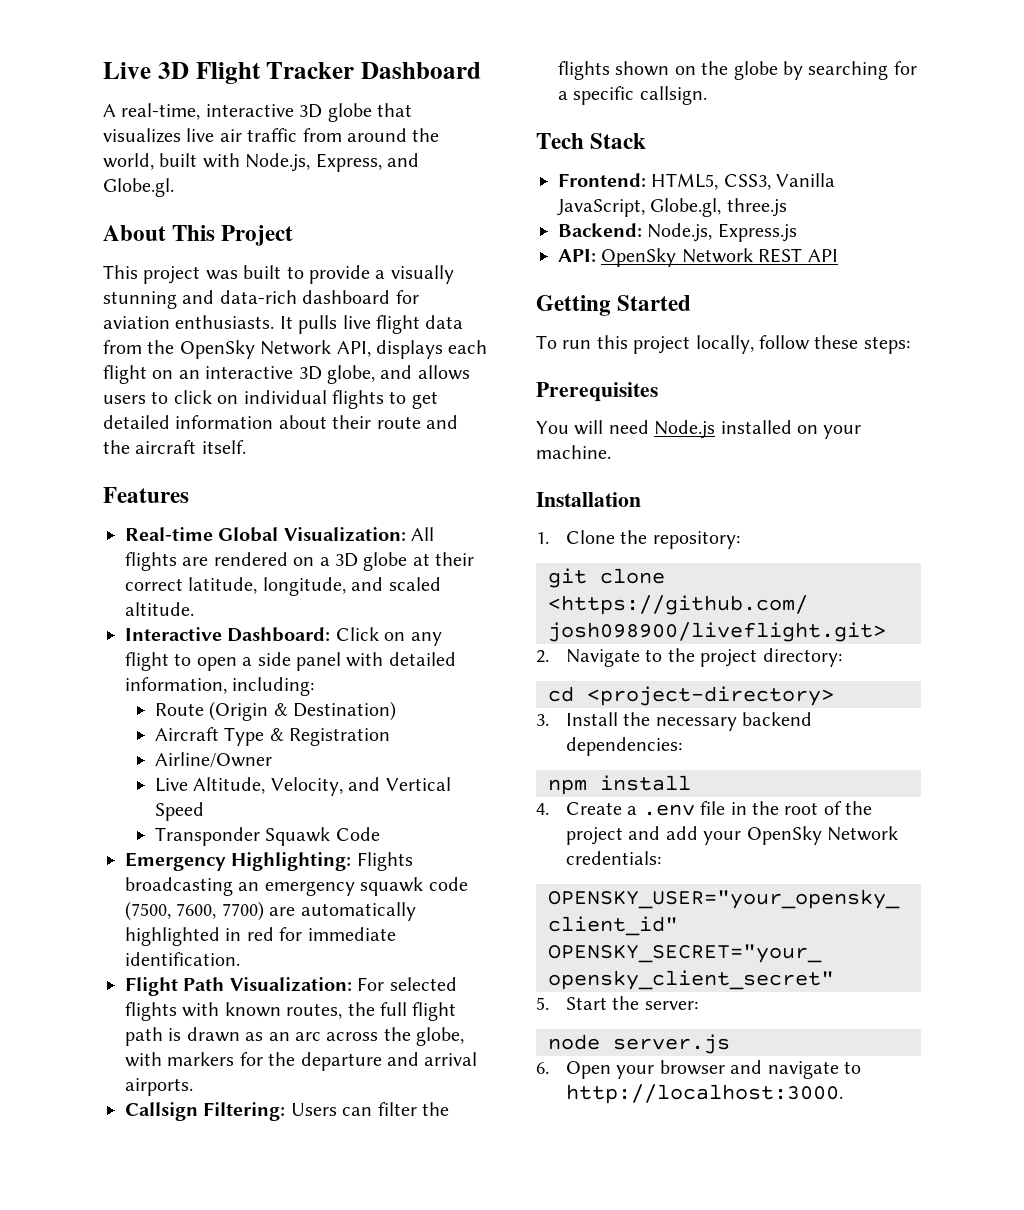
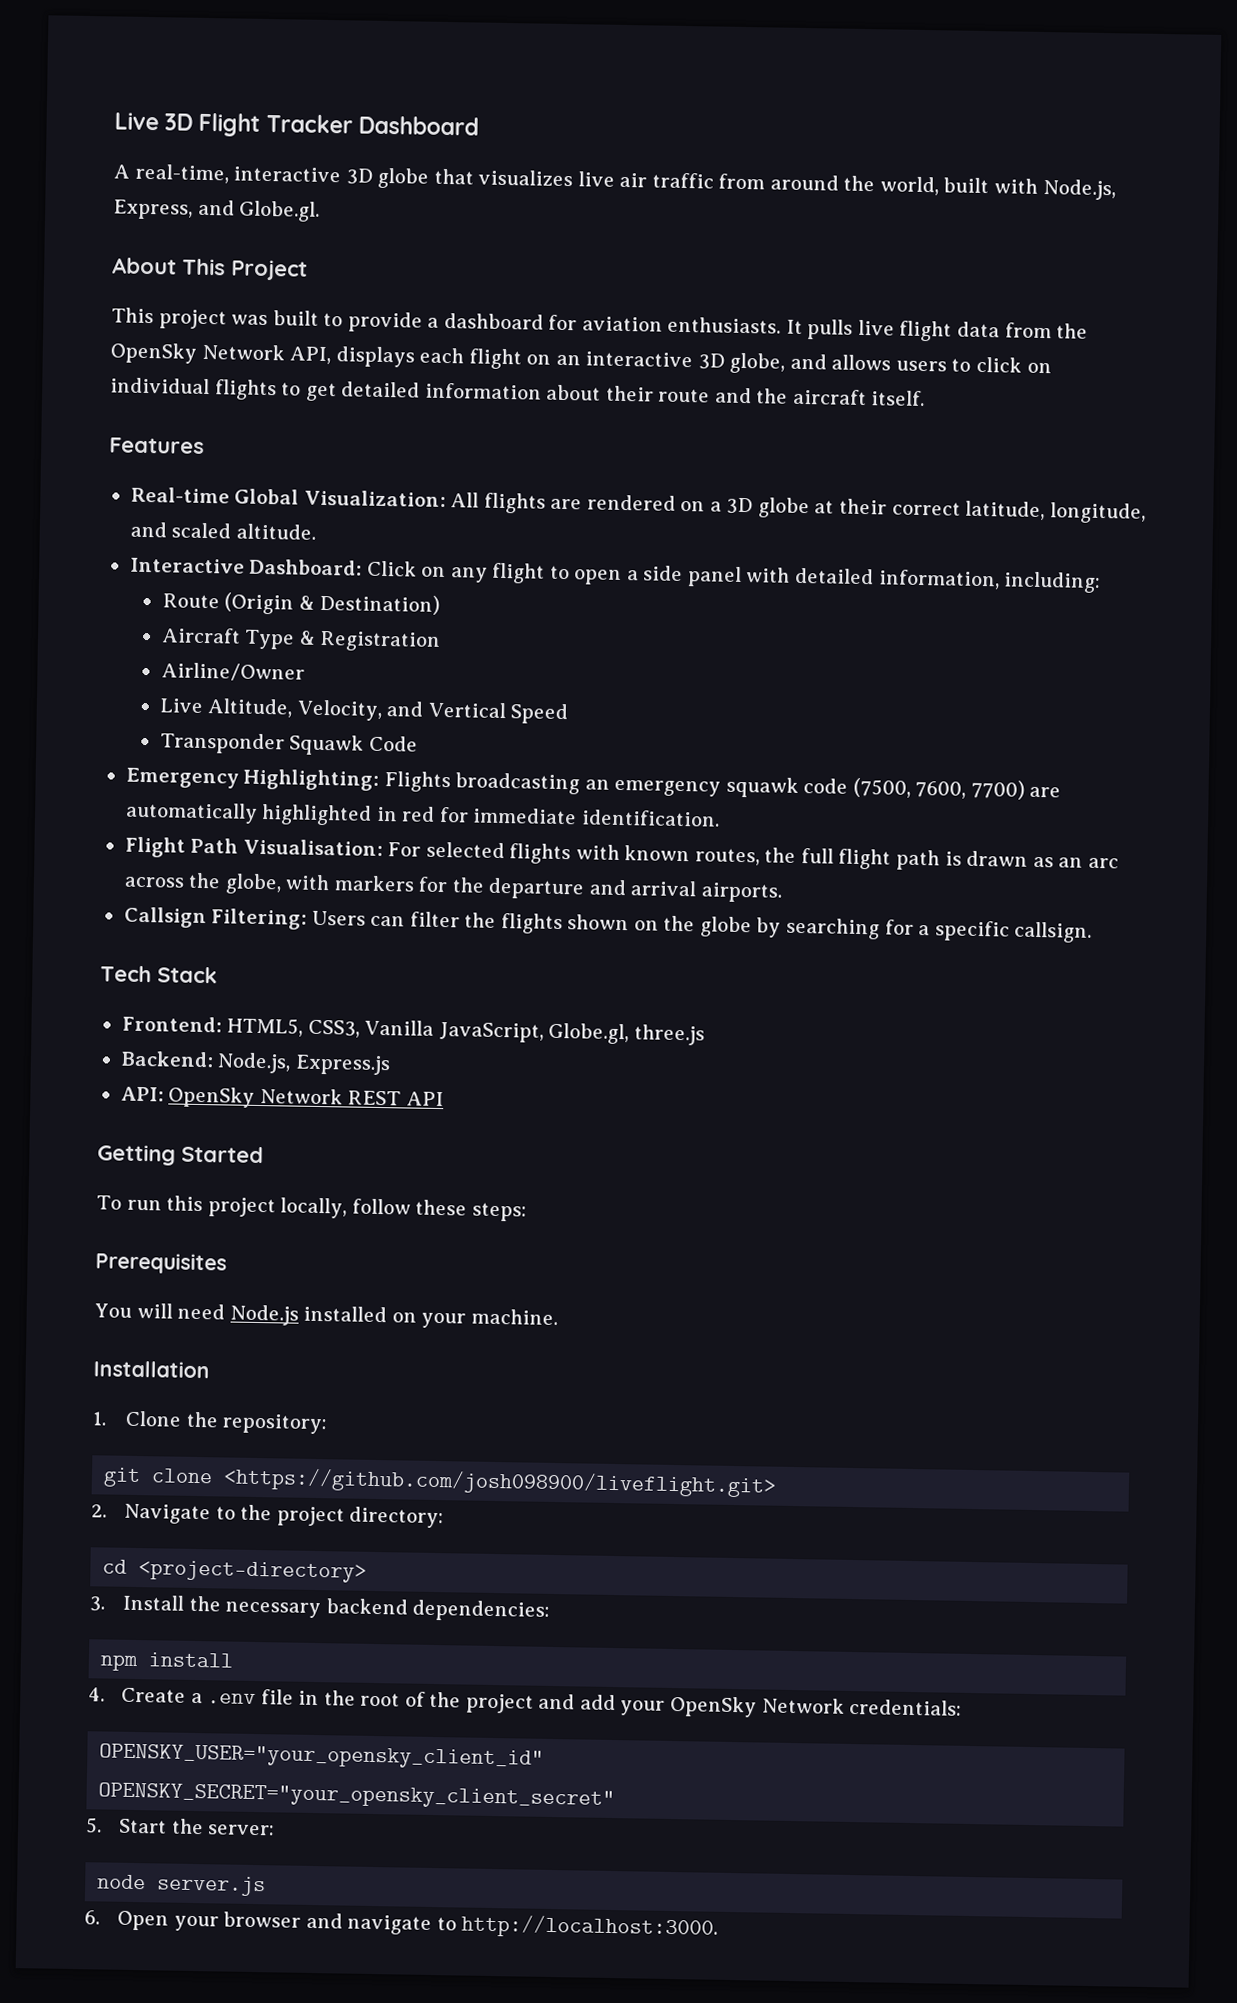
[390,265,454,284] [103,290,297,309] visually stunning and data-rich -> (440, 322) none
[229,977,352,992] Visualization: -> [242,838,383,857] Visualisation:

